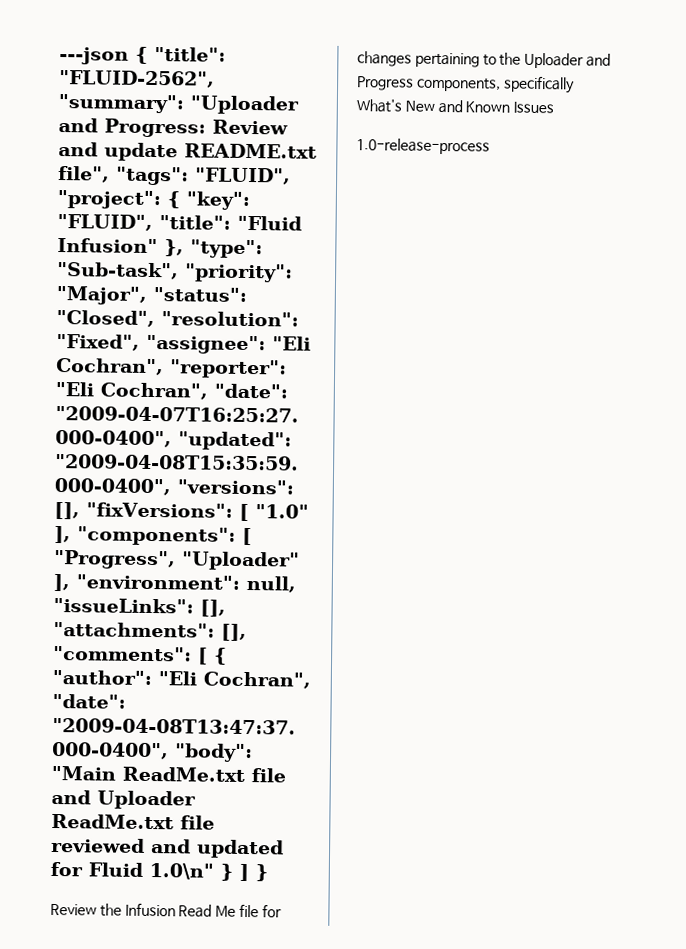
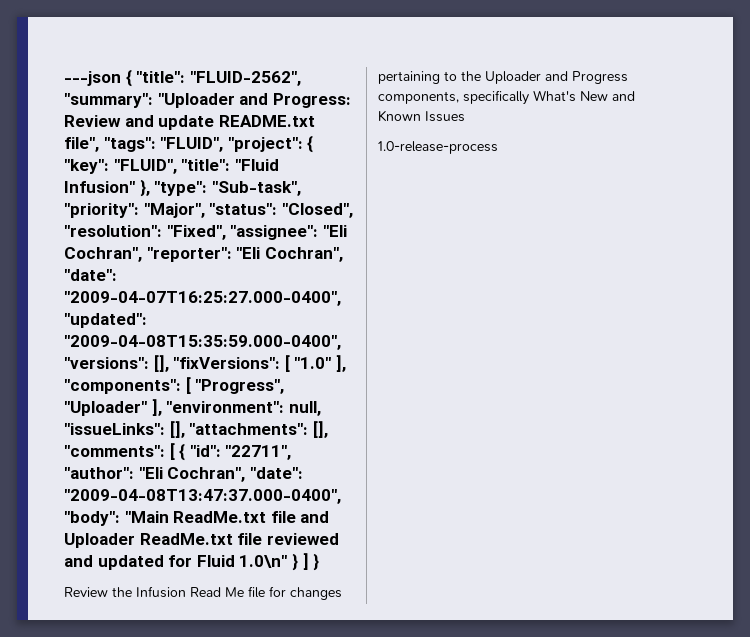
(227, 656) none -> [189,445,292,460] "id": "22711",

